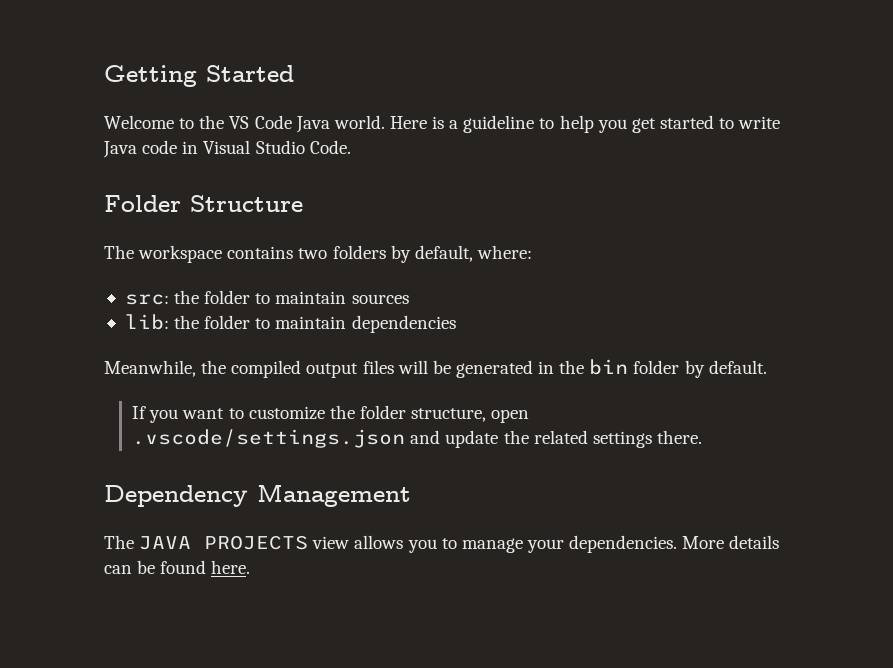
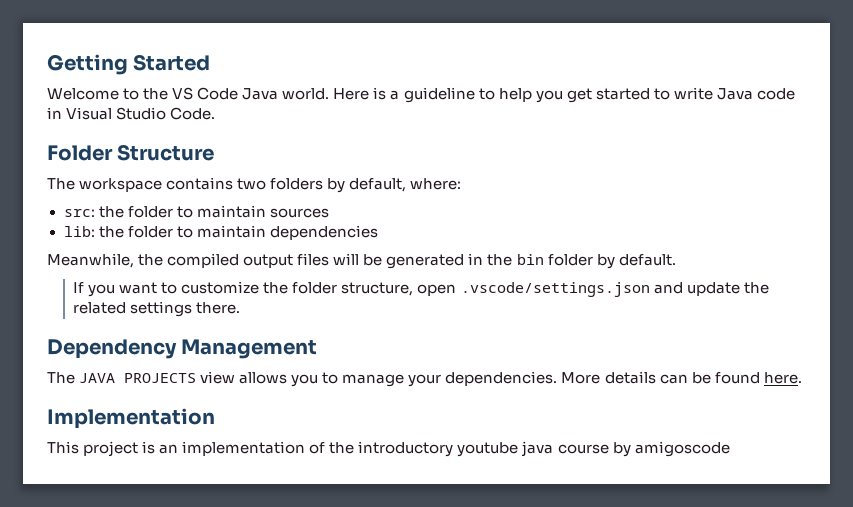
(251, 567) none -> [47,408,215,429] [47,441,730,457] // Implementation // This project is an implementation of the introductory youtube java course by amigoscode

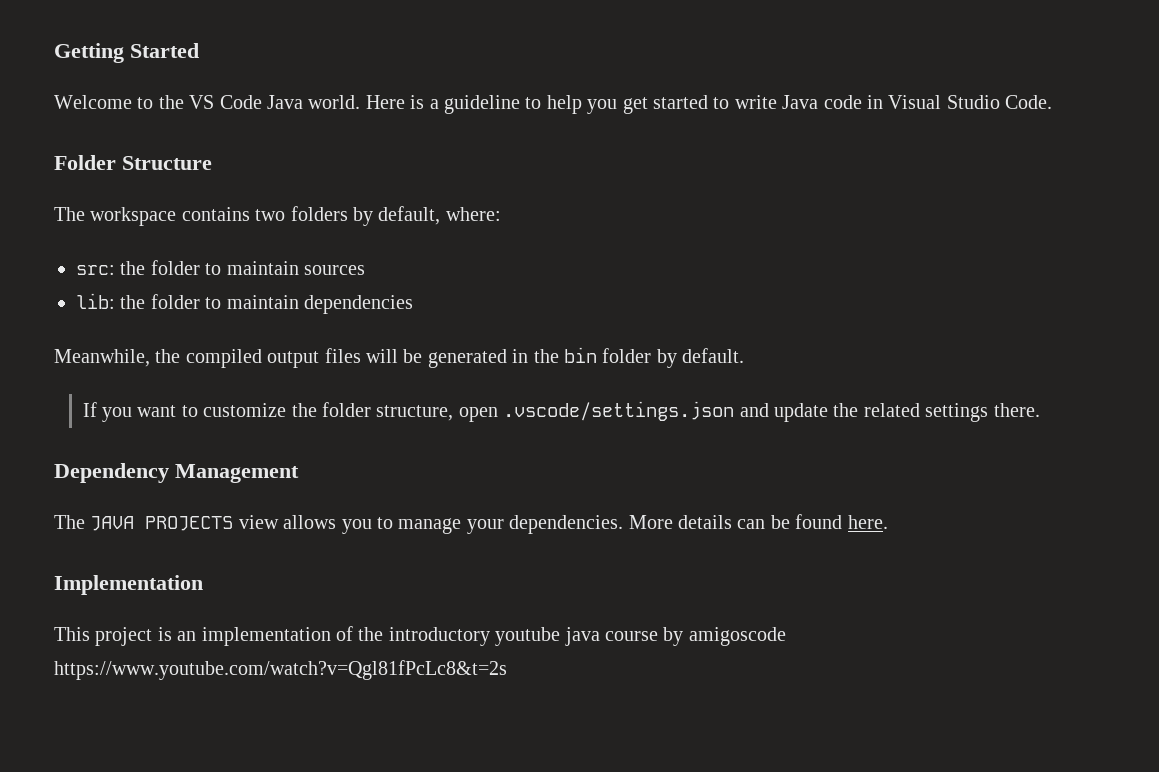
(730, 449) none -> [54,660,507,680] https://www.youtube.com/watch?v=Qgl81fPcLc8&t=2s

